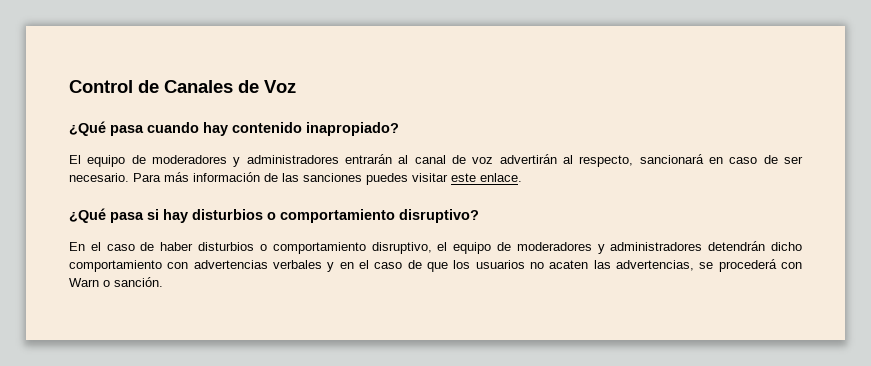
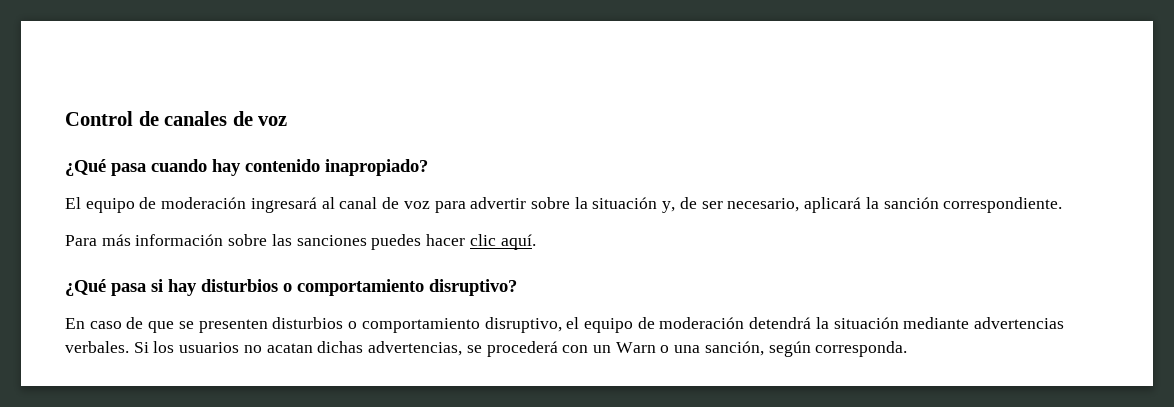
[164,80,296,93] Canales de Voz -> [164,111,288,126] canales de voz
[152,154,804,167] [69,173,129,182] moderadores y administradores entrarán al canal de voz advertirán al respecto, sancionará en caso de ser necesario. -> [161,197,1063,213] moderación ingresará al canal de voz para advertir sobre la situación y, de ser necesario, aplicará la sanción correspondiente. //
[264,173,278,182] de -> [228,234,268,246] sobre
[412,173,522,182] visitar este enlace. -> [426,234,536,250] hacer clic aquí.
[90,242,194,251] el caso de haber -> [89,317,268,333] caso de que se presenten
[516,241,802,254] [69,260,448,272] moderadores y administradores detendrán dicho comportamiento con advertencias verbales y en el caso de que -> [659,317,1065,329] [65,341,149,353] moderación detendrá la situación mediante advertencias verbales. Si
[549,260,611,269] acaten las -> [266,341,364,353] acatan dichas
(802, 265) none -> [592,345,611,353] un
[114,277,163,287] sanción. -> [674,341,908,357] una sanción, según corresponda.

